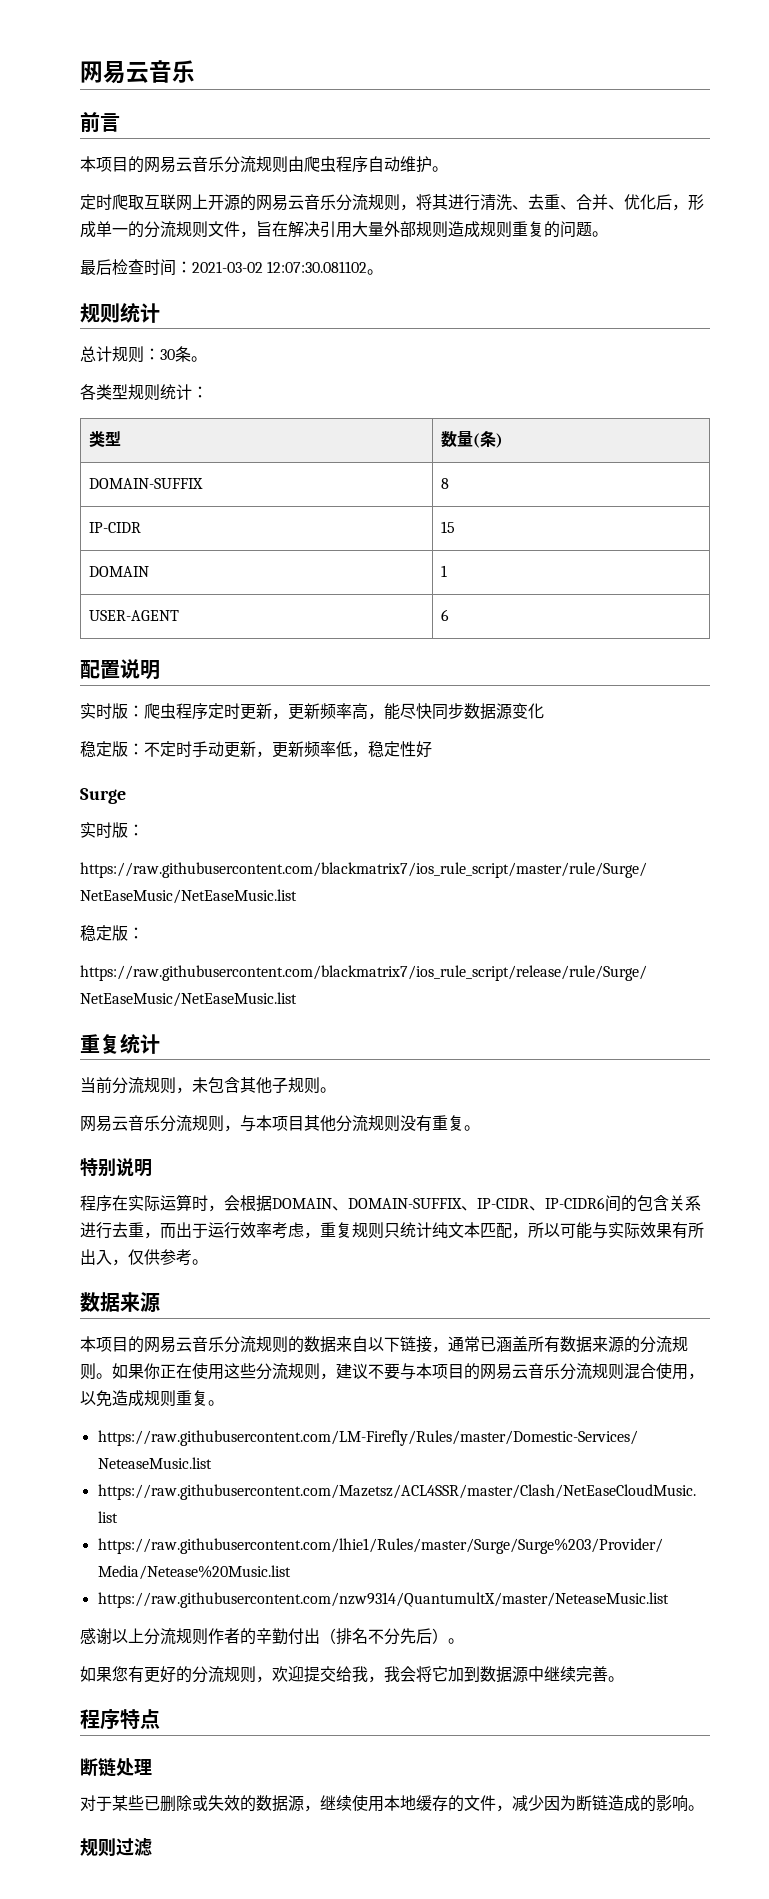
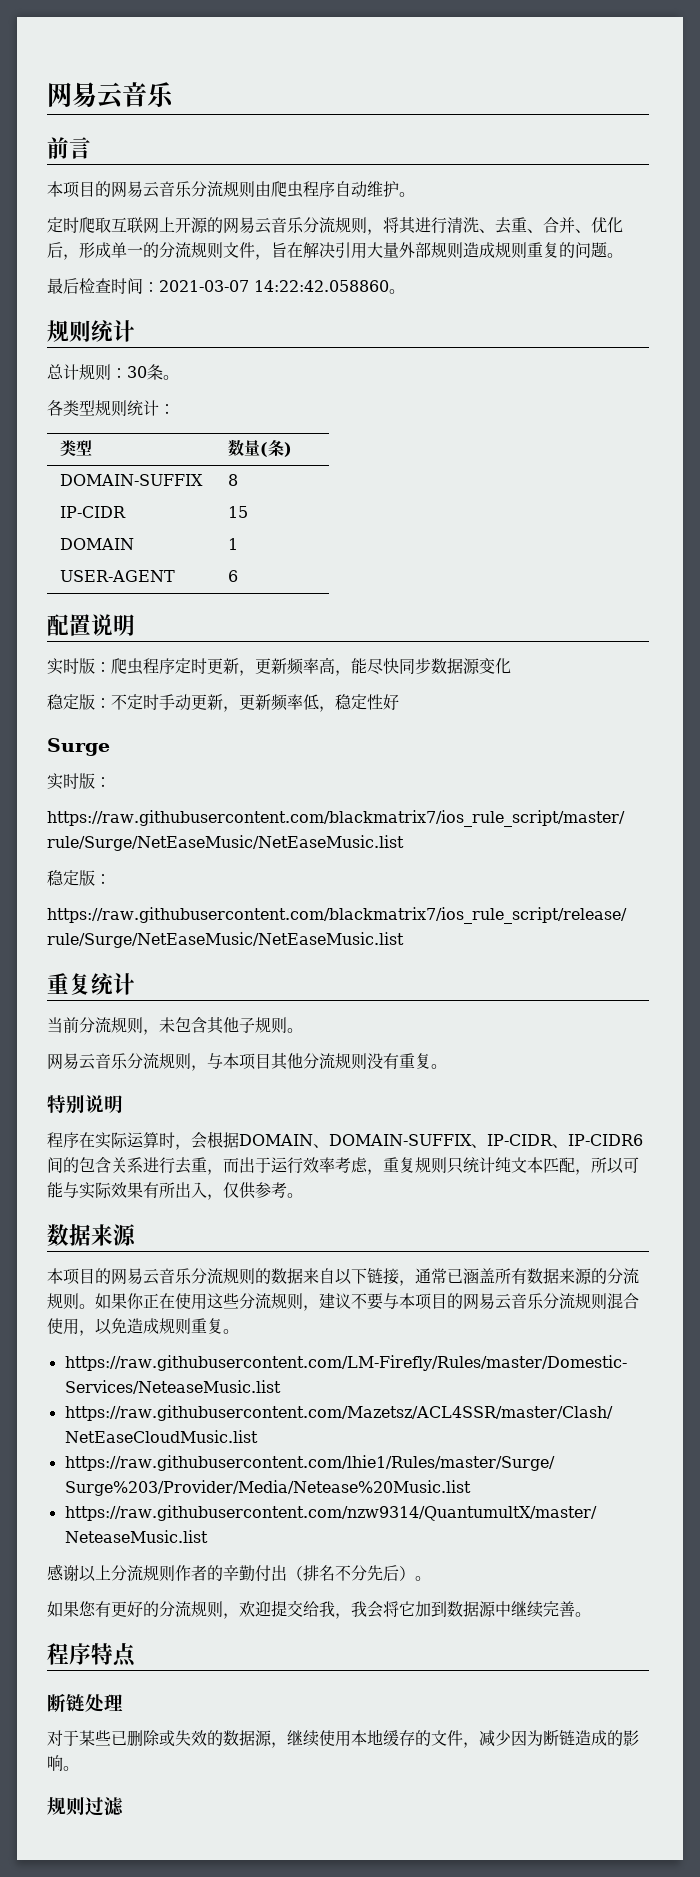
[192,261,368,273] 2021-03-02 12:07:30.081102 -> [159,280,389,292] 2021-03-07 14:22:42.058860

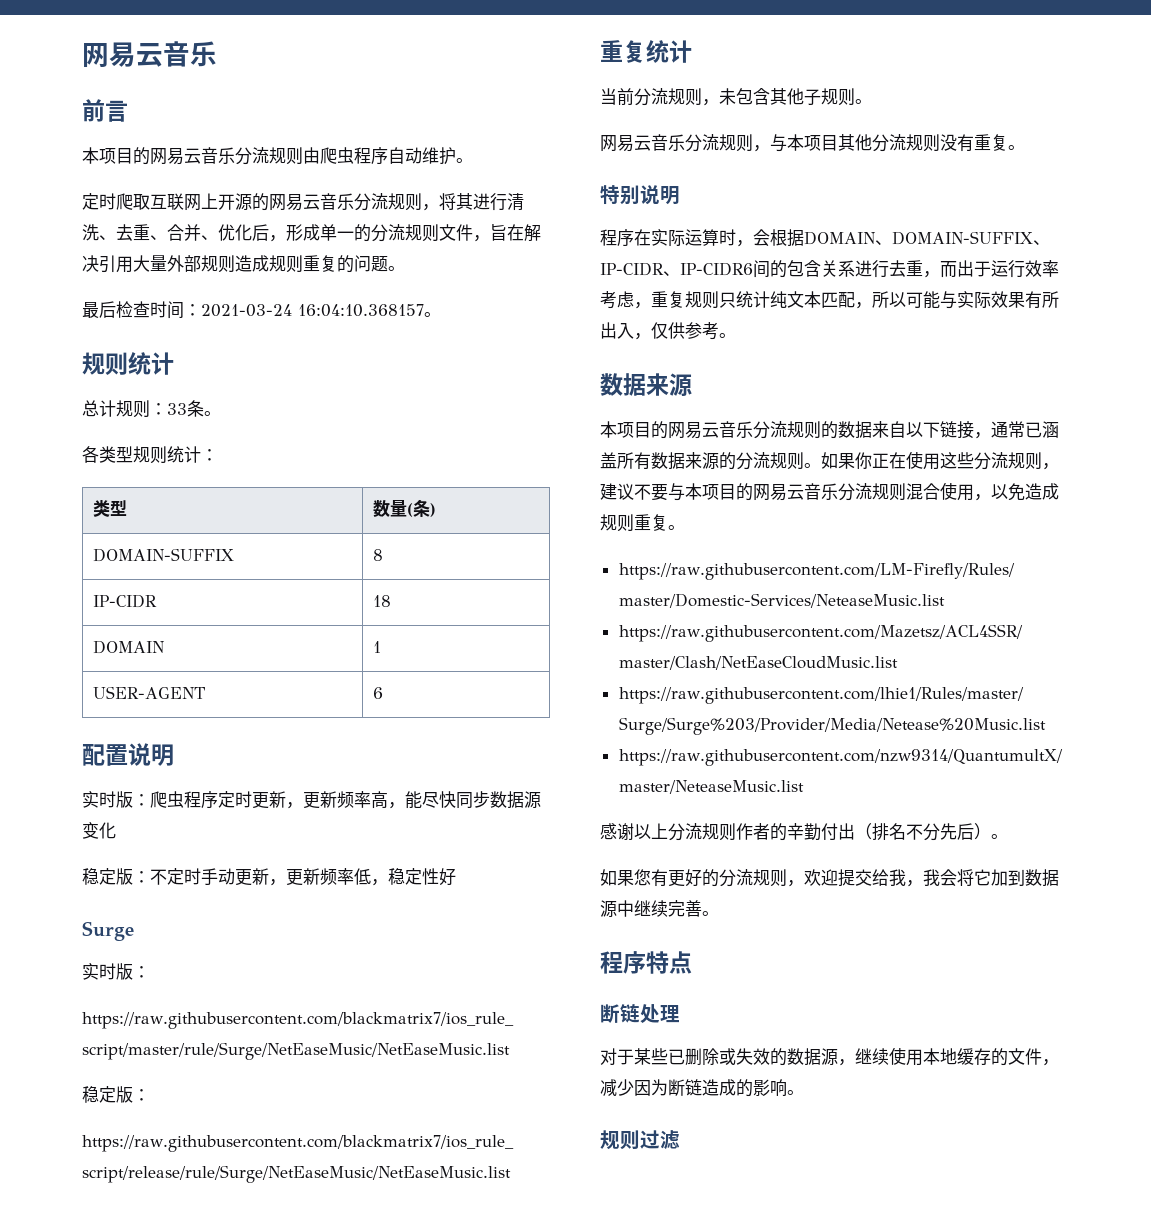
[159,280,389,292] 2021-03-07 14:22:42.058860 -> [201,304,424,317] 2021-03-24 16:04:10.368157
[127,366,147,378] 30 -> [167,403,187,415] 33
[227,506,248,518] 15 -> [373,595,392,607] 18

